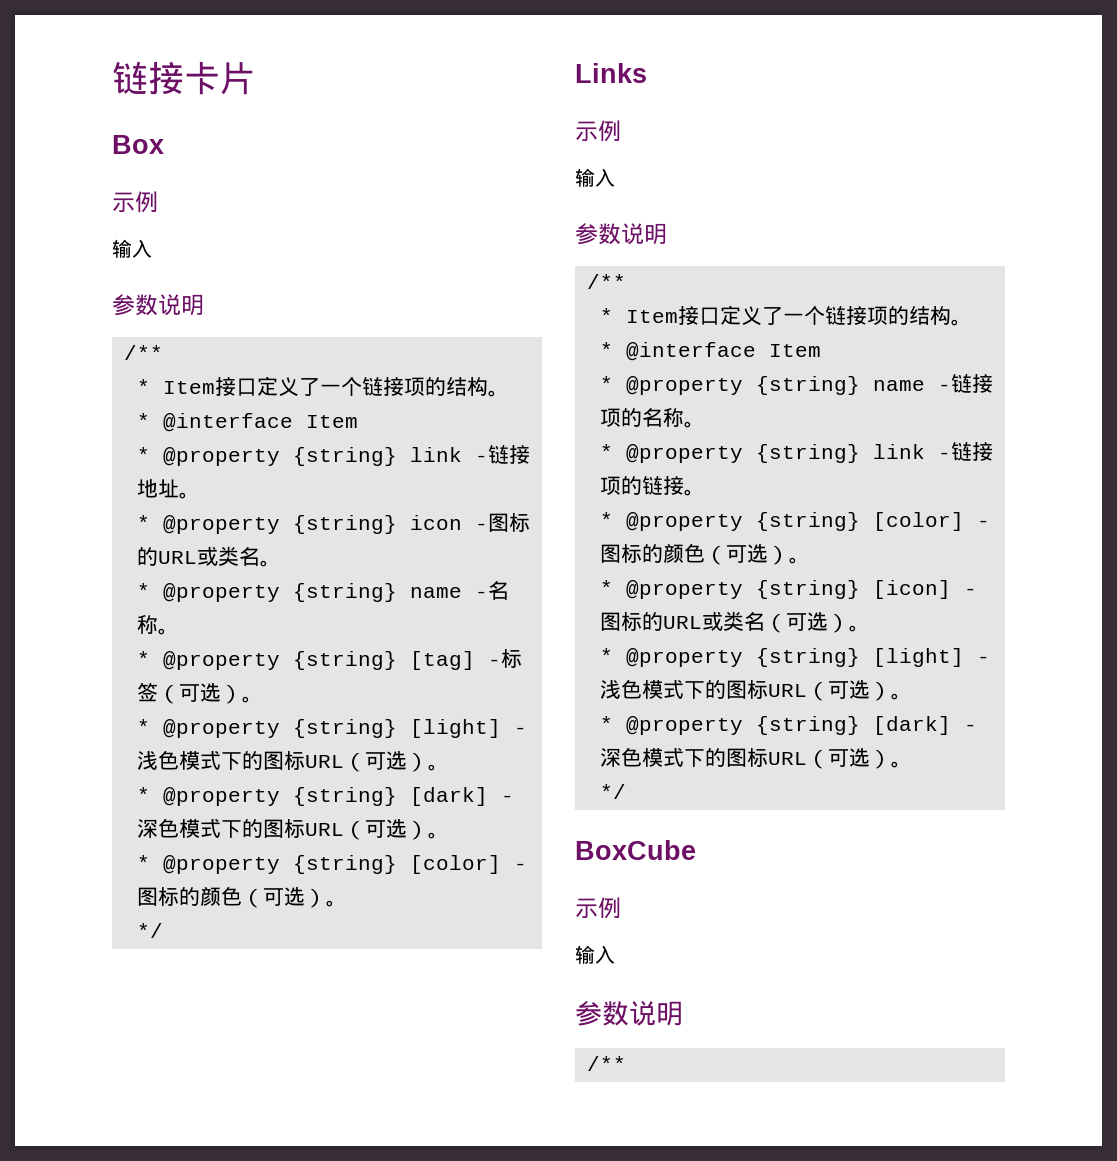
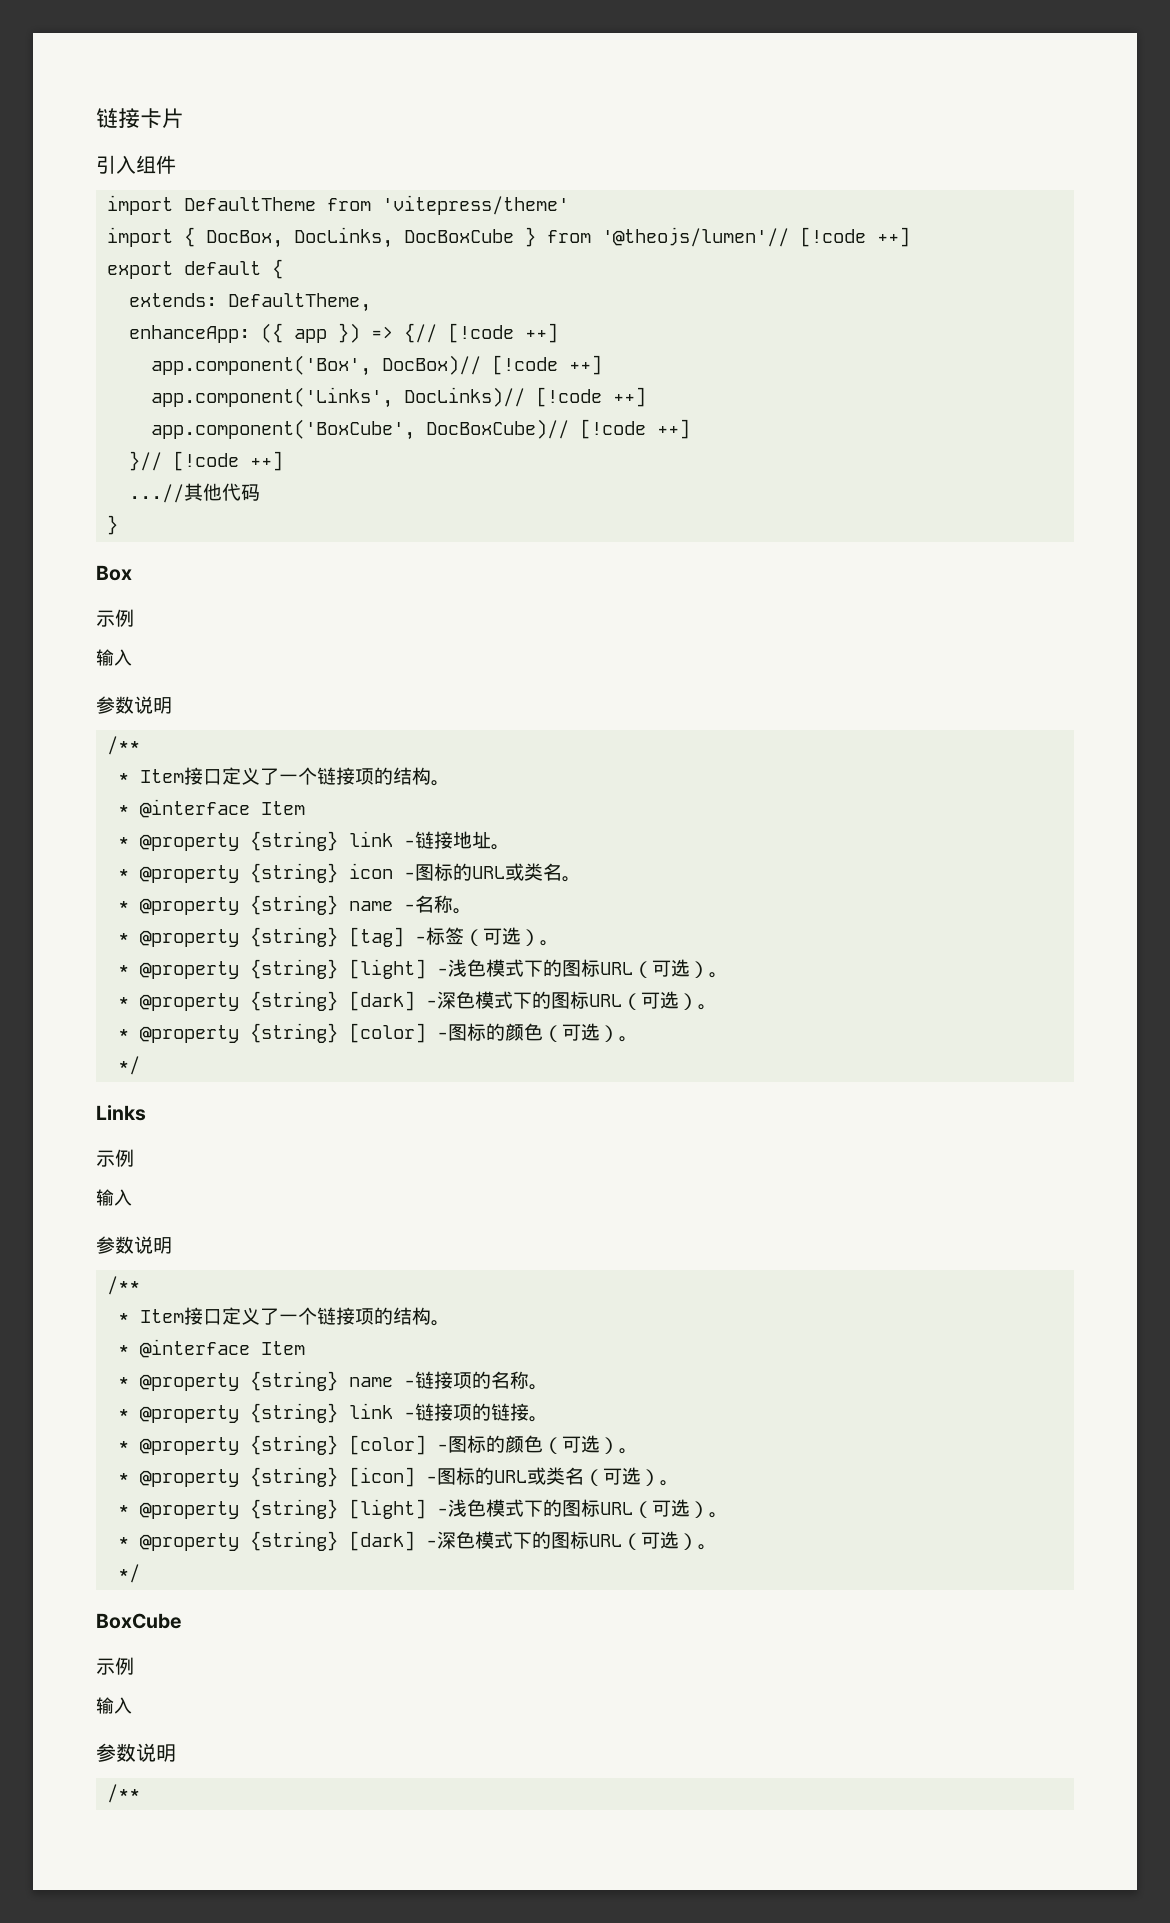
(256, 78) none -> [96,155,176,174] [106,195,569,215] [106,227,910,248] [106,259,283,279] [128,293,371,312] [128,323,558,343] [150,355,602,376] [150,387,646,408] [150,419,690,440] [128,451,283,471] [128,483,260,503] [106,515,118,535] // 引入组件 // import DefaultTheme from 'vitepress/theme' // import { DocBox, DocLinks, DocBoxCube } from '@theojs/lumen'// [!code ++] // export default { // extends: DefaultTheme, // enhanceApp: ({ app }) => {// [!code ++] // app.component('Box', DocBox)// [!code ++] // app.component('Links', DocLinks)// [!code ++] // app.component('BoxCube', DocBoxCube)// [!code ++] // }// [!code ++] // ...//其他代码 // }

